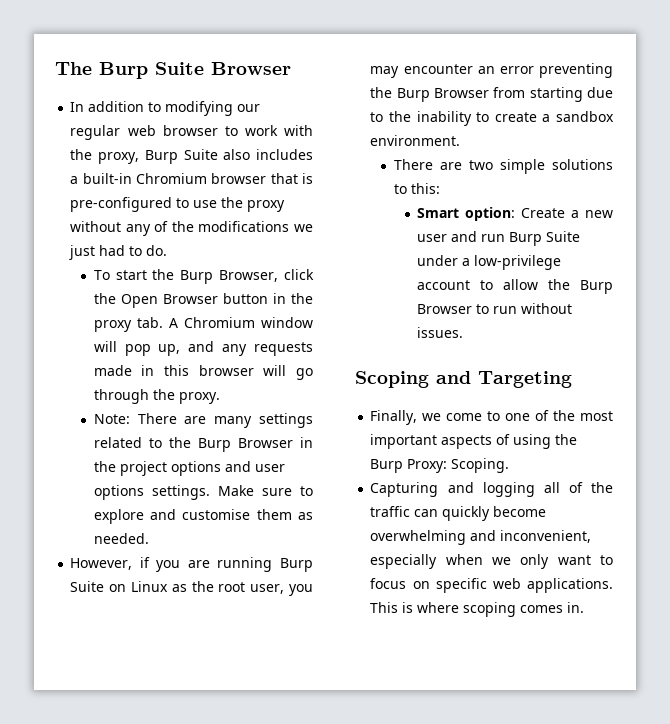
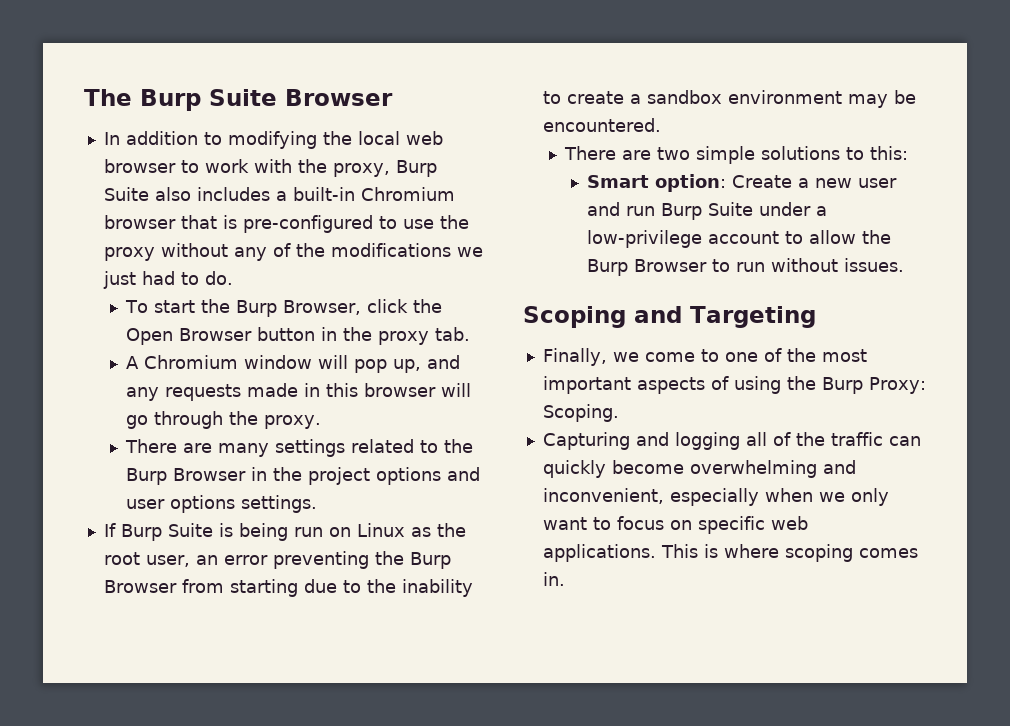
[237,104,261,112] [70,125,121,140] our regular -> [322,131,400,145] the local
(163, 322) none -> (471, 334) //
[93,414,130,424] Note: -> (322, 422) none
[217,485,313,496] [93,509,313,524] [93,533,149,544] [70,557,313,572] [70,581,105,592] Make sure to explore and customise them as needed. // However, if you are running Burp Suite -> [103,523,323,541] // If Burp Suite is being run
[289,584,314,596] [370,64,473,78] you may encounter -> (190, 561) none
[370,135,461,146] environment. -> [727,90,916,108] [542,118,661,132] environment may be encountered.

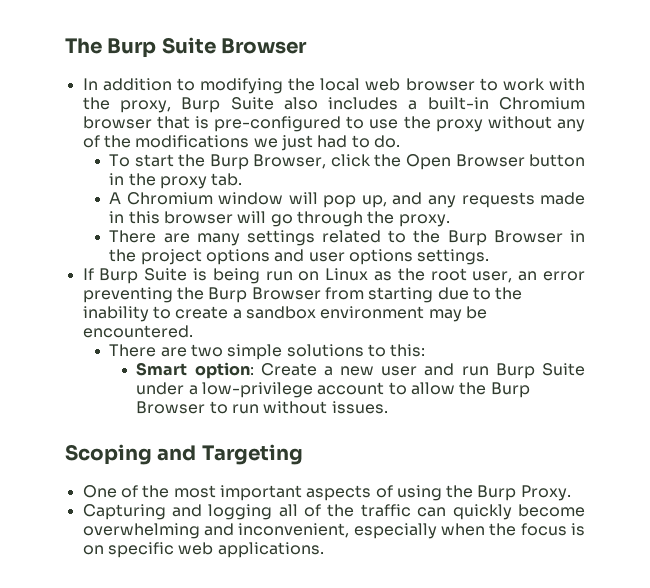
[542,348,758,366] Finally, we come to one -> [82,485,117,498] One
[868,377,926,394] [542,404,619,422] Proxy: Scoping. -> [520,485,571,501] Proxy.
[818,488,889,506] [542,516,808,534] [542,544,918,562] [542,572,565,586] we only want to focus on specific web applications. This is where scoping comes in. -> [489,523,585,536] [82,542,324,558] the focus is on specific web applications.

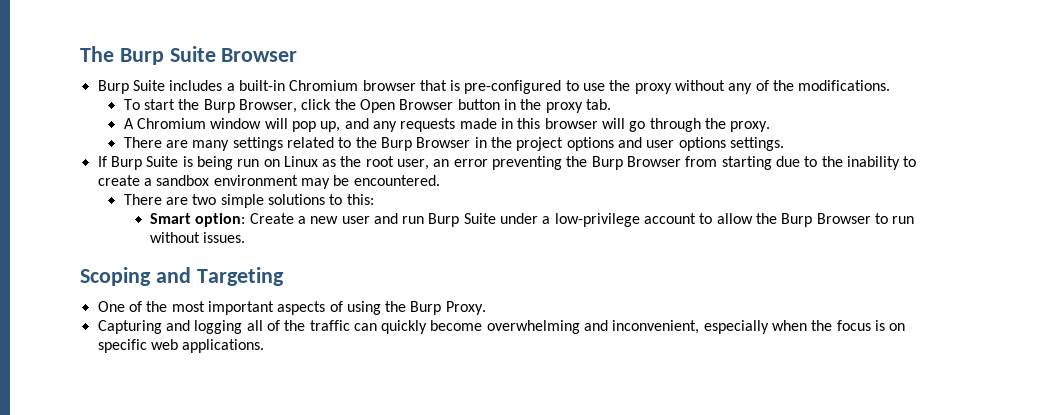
[82,78,585,94] [82,97,318,113] In addition to modifying the local web browser to work with the proxy, Burp Suite also -> [97,80,165,94] Burp Suite
[135,135,400,151] modifications we just had to do. -> [798,80,891,91] modifications.

